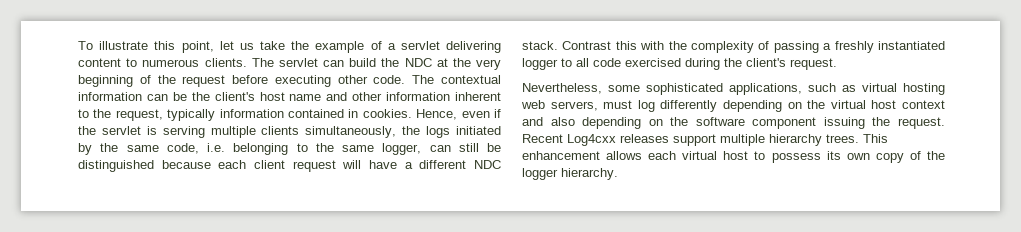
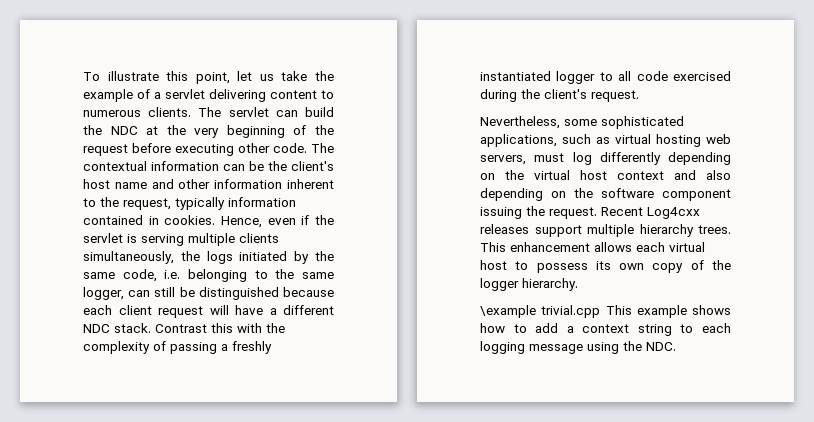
(618, 174) none -> [480,305,731,318] [480,323,731,336] [480,341,676,354] // \example trivial.cpp This example shows how to add a context string to each logging message using the NDC.

